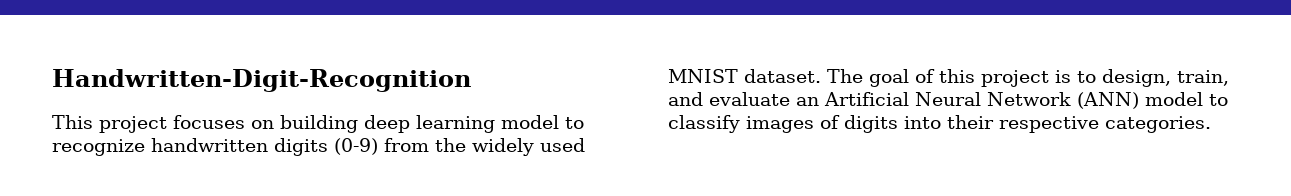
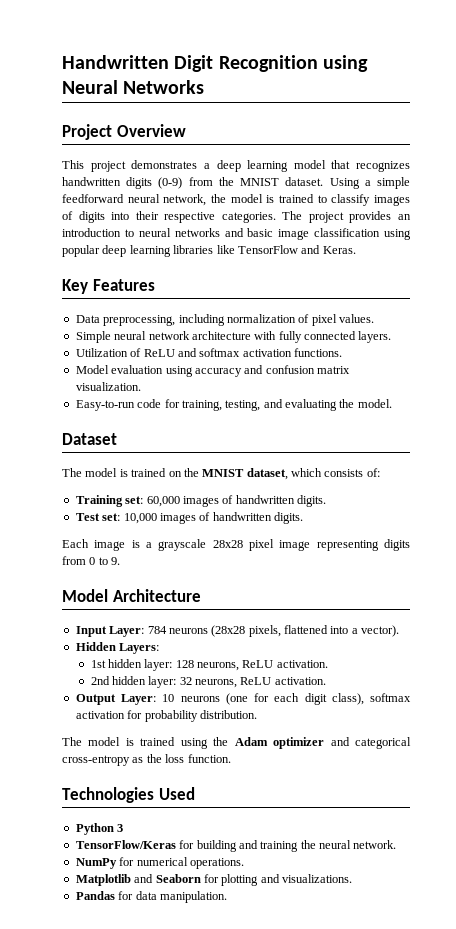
[52,69,471,92] Handwritten-Digit-Recognition -> [62,55,368,72] [62,80,205,94] [62,124,186,140] Handwritten Digit Recognition using Neural Networks // Project Overview
[173,115,358,133] focuses on building -> [131,160,210,169] demonstrates a
[565,117,584,129] [52,139,145,156] to recognize -> [331,160,410,172] that recognizes
[472,138,585,156] [668,69,1229,87] [668,92,1203,109] widely used MNIST dataset. The goal of this project is to design, train, and evaluate an Artificial Neural Network (ANN) model -> [240,177,411,189] [62,194,314,206] MNIST dataset. Using a simple feedforward neural network, the model is trained
(1211, 124) none -> [282,211,411,223] [62,228,411,240] [62,245,356,257] [62,279,155,294] [75,314,374,326] [75,331,392,343] [75,348,342,357] [75,365,350,377] [75,382,141,391] [75,399,392,411] [62,433,117,445] [62,468,380,480] [75,495,326,507] [75,512,303,524] [62,539,410,551] [62,556,121,565] [62,589,201,602] [75,625,400,637] [75,642,160,654] [90,659,328,671] [90,676,326,688] [75,693,411,705] [75,710,257,722] [62,737,412,749] [62,754,231,766] [62,787,195,803] [75,823,124,835] [75,840,397,852] [75,857,244,869] [75,874,352,886] [75,891,227,903] The project provides an introduction to neural networks and basic image classification using popular deep learning libraries like TensorFlow and Keras. // Key Features // Data preprocessing, including normalization of pixel values. // Simple neural network architecture with fully connected layers. // Utilization of ReLU and softmax activation functions. // Model evaluation using accuracy and confusion matrix visualization. // Easy-to-run code for training, testing, and evaluating the model. // Dataset // The model is trained on the MNIST dataset, which consists of: // Training set: 60,000 images of handwritten digits. // Test set: 10,000 images of handwritten digits. // Each image is a grayscale 28x28 pixel image representing digits from 0 to 9. // Model Architecture // Input Layer: 784 neurons (28x28 pixels, flattened into a vector). // Hidden Layers: // 1st hidden layer: 128 neurons, ReLU activation. // 2nd hidden layer: 32 neurons, ReLU activation. // Output Layer: 10 neurons (one for each digit class), softmax activation for probability distribution. // The model is trained using the Adam optimizer and categorical cross-entropy as the loss function. // Technologies Used // Python 3 // TensorFlow/Keras for building and training the neural network. // NumPy for numerical operations. // Matplotlib and Seaborn for plotting and visualizations. // Pandas for data manipulation.

